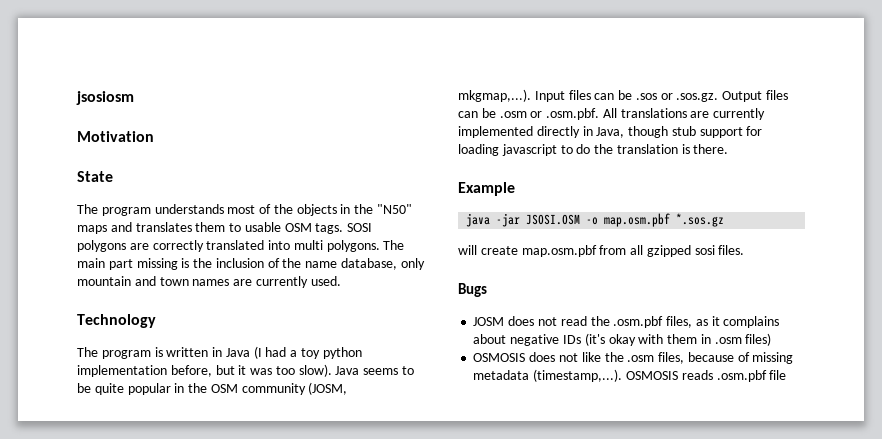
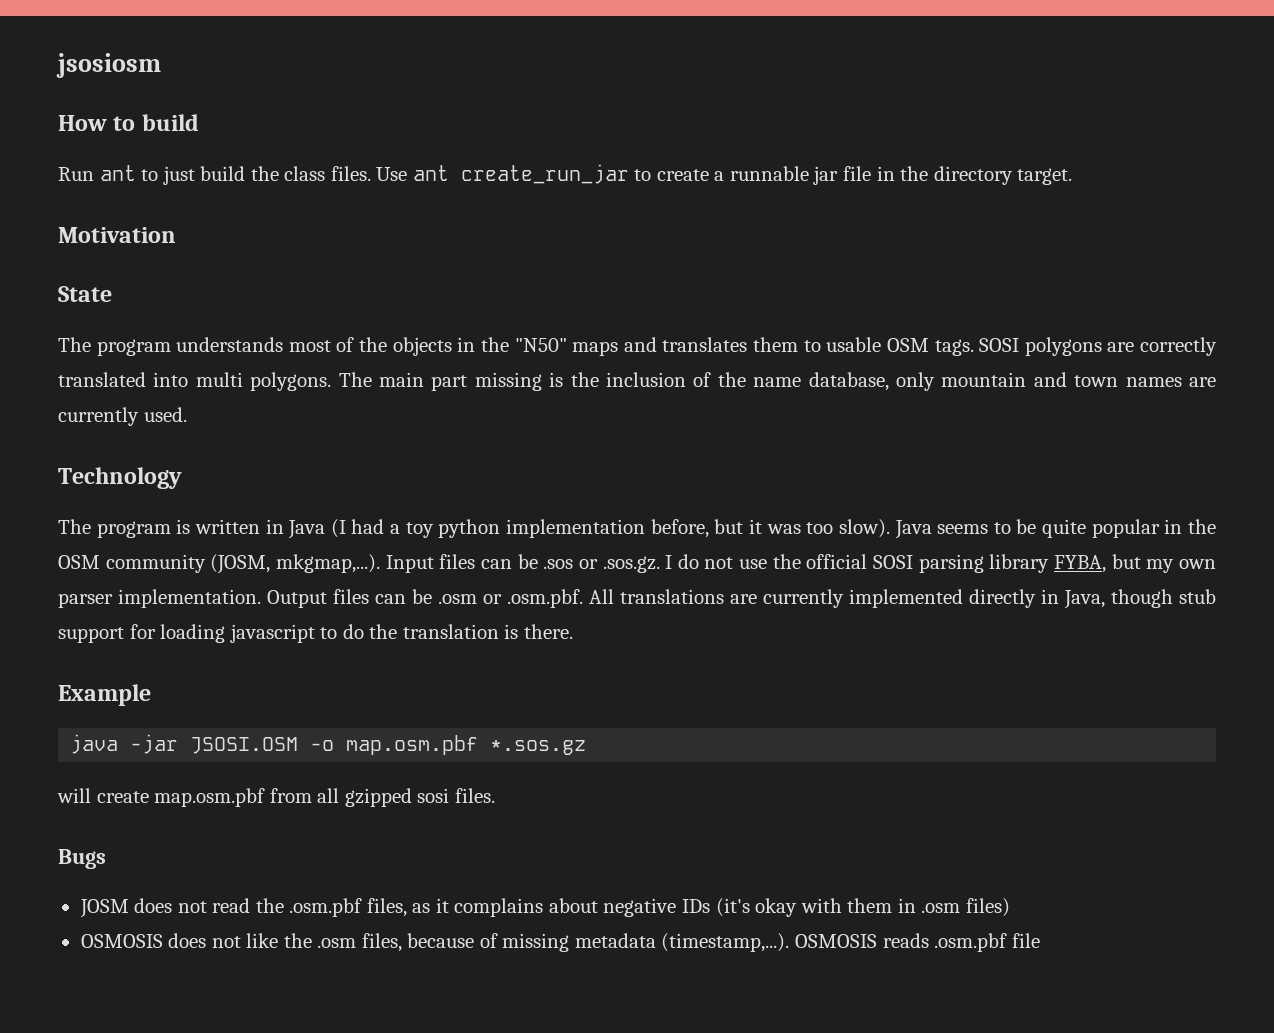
(134, 98) none -> [58,114,199,131] [58,164,1073,185] // How to build // Run ant to just build the class files. Use ant create_run_jar to create a runnable jar file in the directory target.
(719, 97) none -> [665,554,1217,573] [58,589,261,608] I do not use the official SOSI parsing library FYBA, but my own parser implementation.

